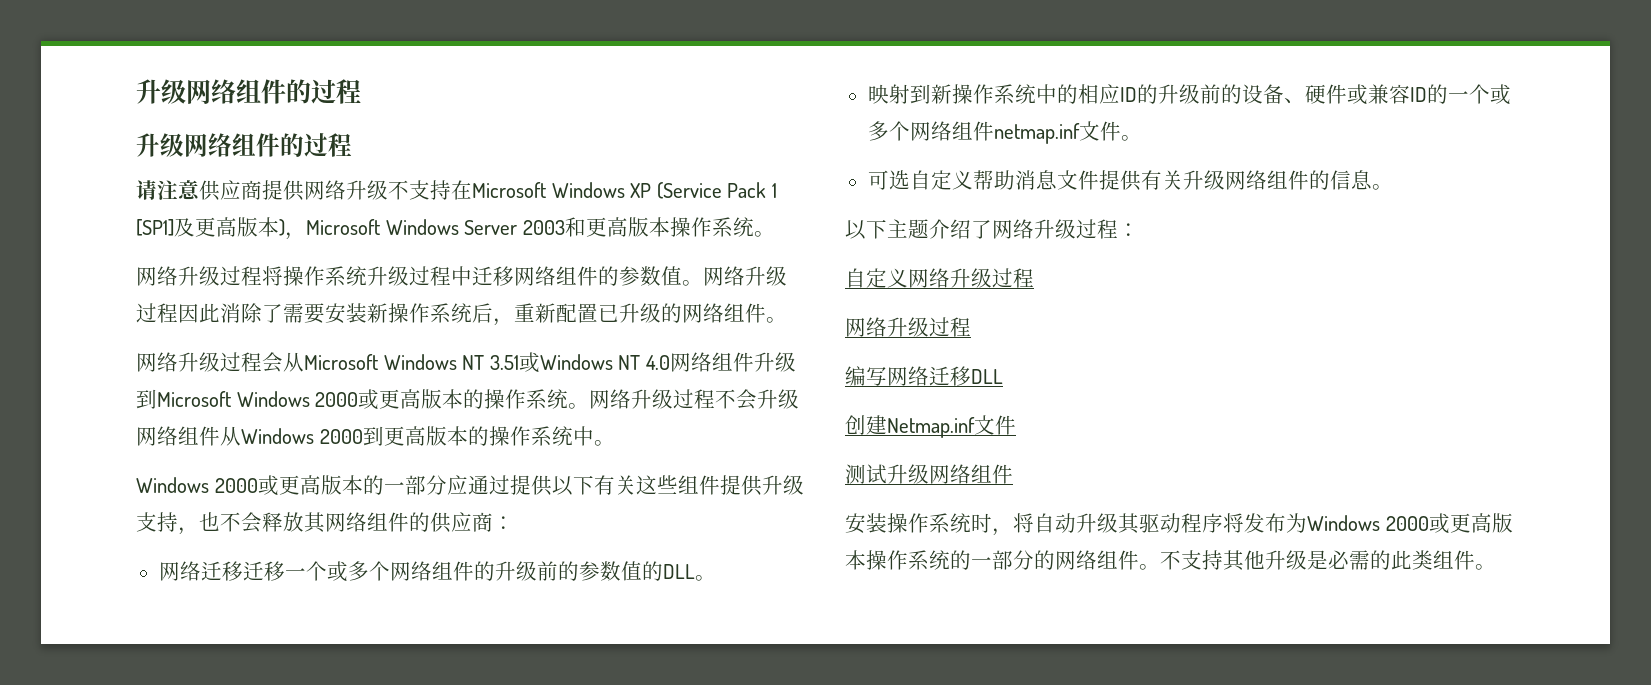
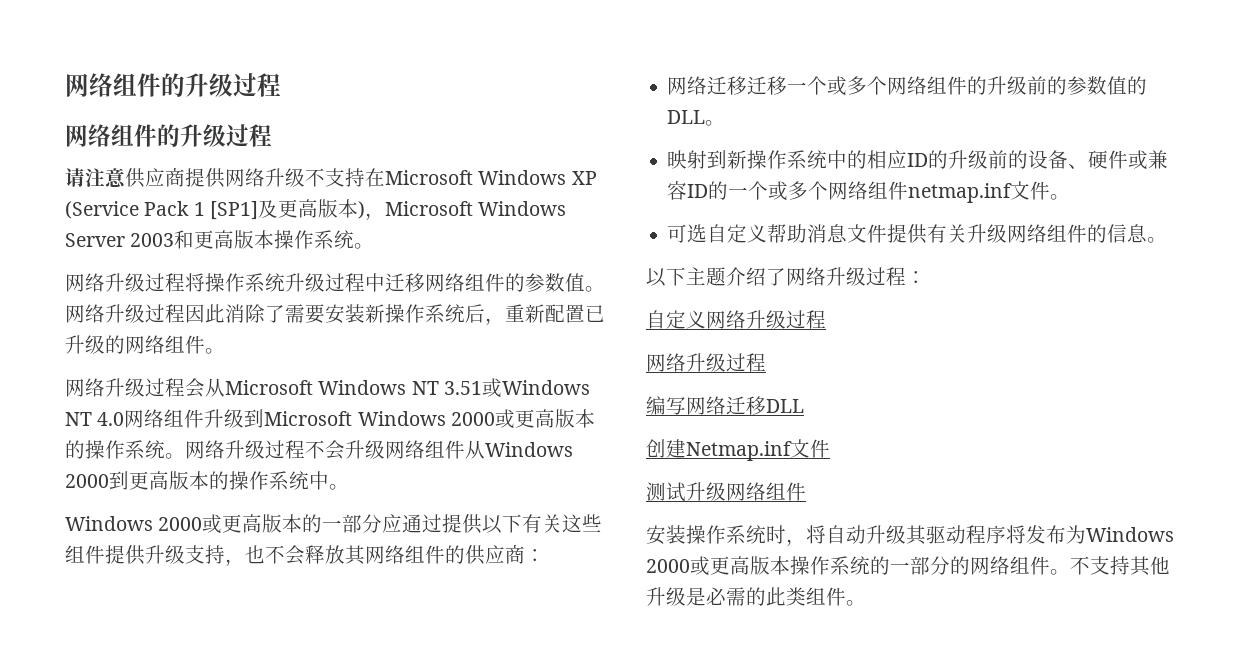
[136,79,361,104] [136,133,304,157] 升级网络组件的过程 // 升级网络组件的 -> [65,73,281,97] [65,124,226,147] 网络组件的升级过程 // 网络组件的升级

